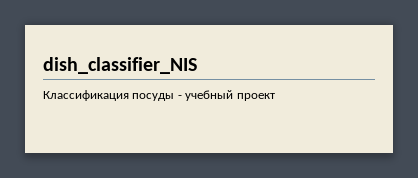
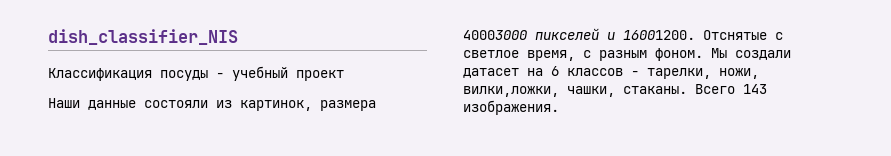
(275, 97) none -> [48,98,376,111] [463,28,783,40] [463,48,791,61] [463,66,759,79] [463,84,767,97] [463,100,559,115] // Наши данные состояли из картинок, размера 40003000 пикселей и 16001200. Отснятые с светлое время, с разным фоном. Мы создали датасет на 6 классов - тарелки, ножи, вилки,ложки, чашки, стаканы. Всего 143 изображения.

